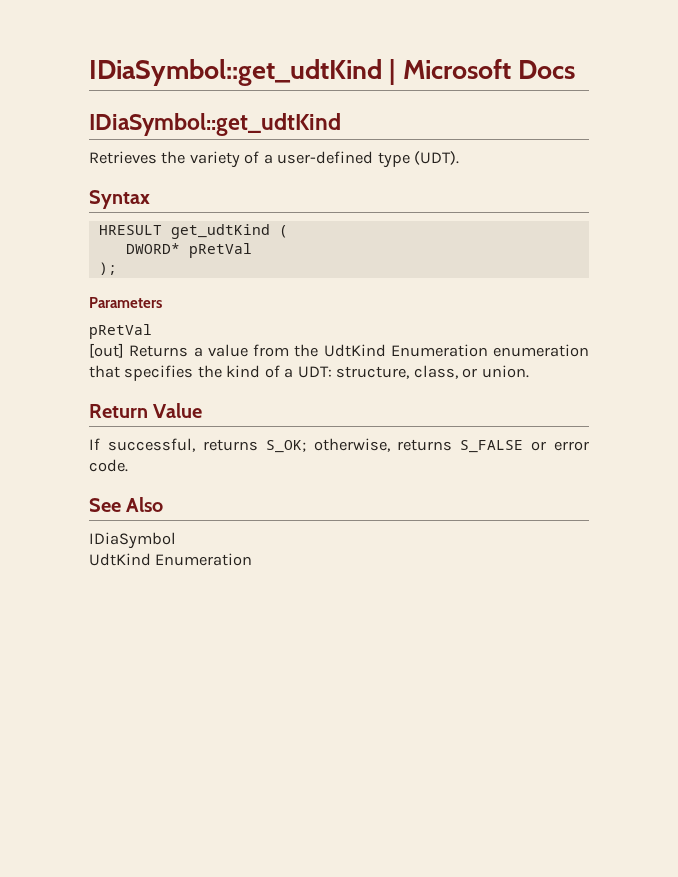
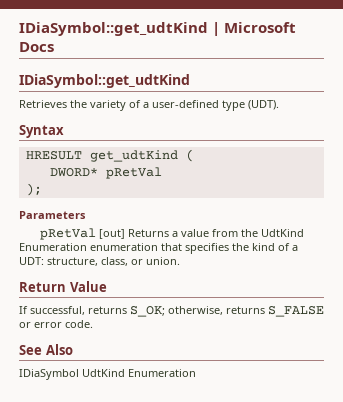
(152, 331) // -> (97, 234) none
(176, 540) // -> (79, 374) none

